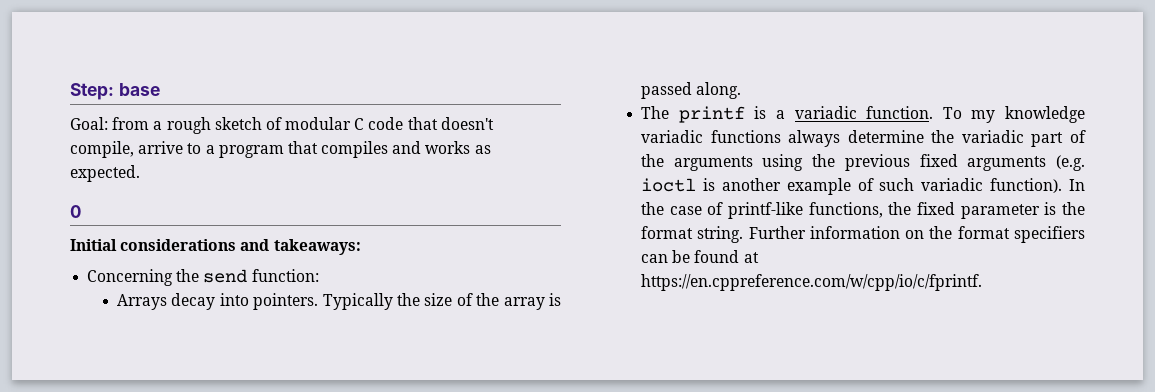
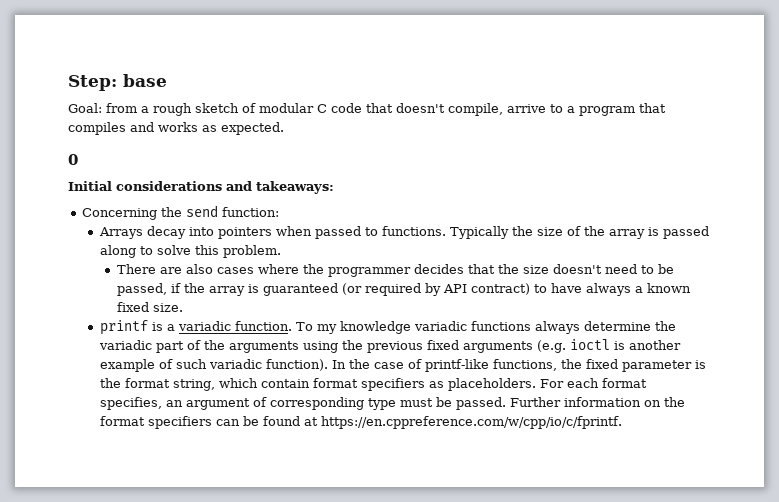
[253,293,319,310] pointers. -> [217,226,446,239] pointers when passed to functions.
[696,82,742,99] [641,106,670,119] along. // The -> [99,245,281,258] [116,264,674,277] [116,283,691,296] [116,302,183,312] along to solve this problem. // There are also cases where the programmer decides that the size doesn't need to be passed, if the array is guaranteed (or required by API contract) to have always a known fixed size. //
[697,226,744,243] string. -> [172,378,647,391] [99,397,506,410] string, which contain format specifiers as placeholders. For each format specifies, an argument of corresponding type must be passed.

